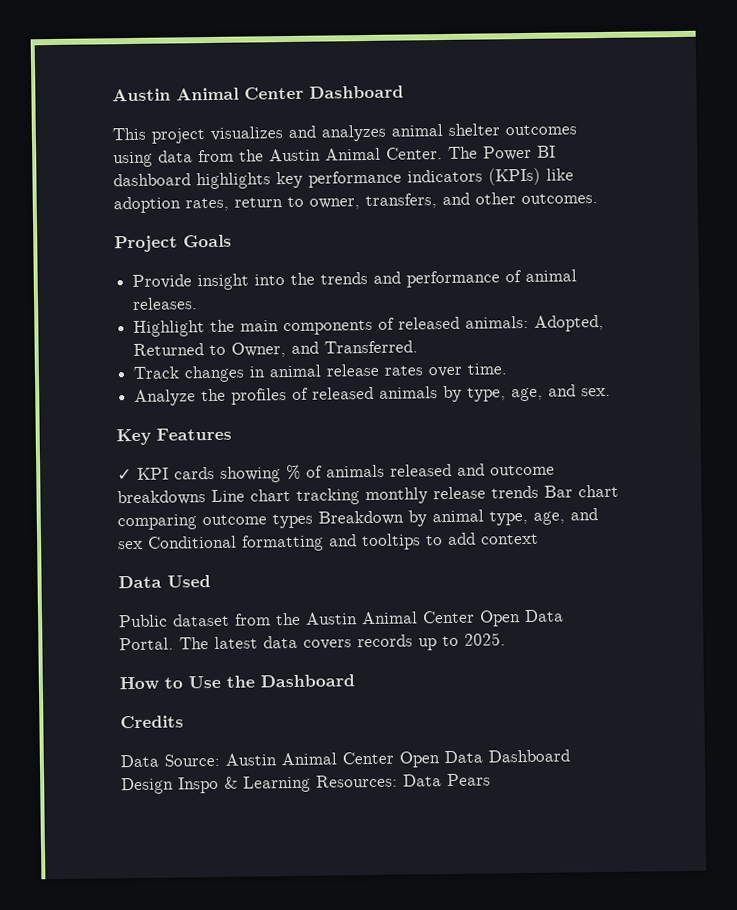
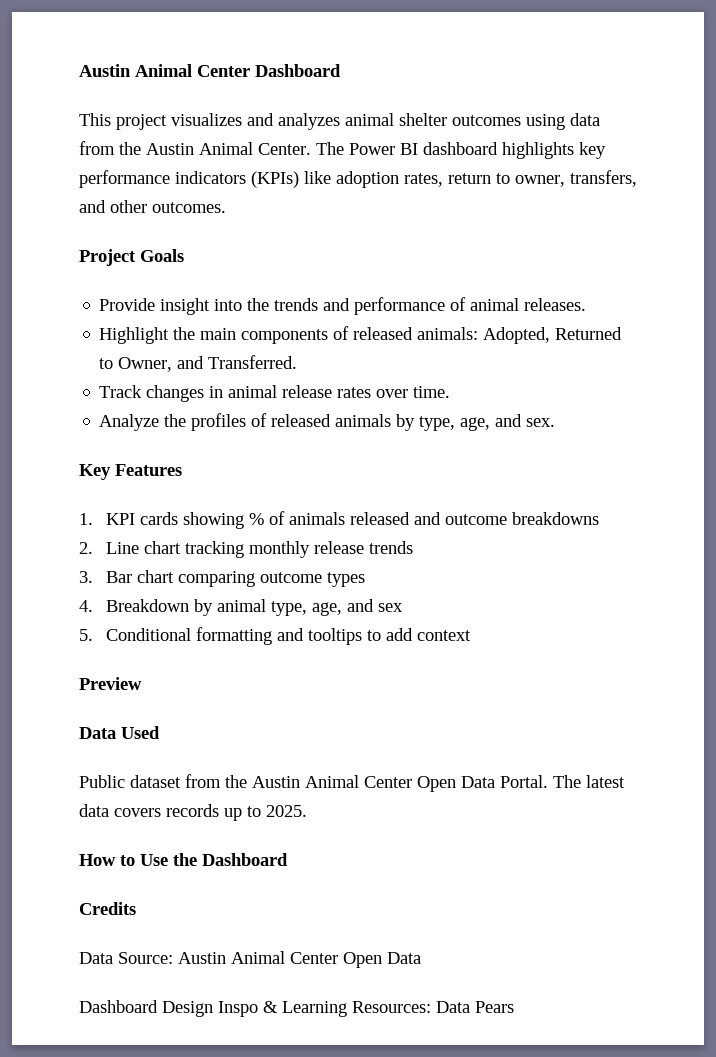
[117,469,132,481] ✓ -> [79,513,93,525] 1.
(206, 498) none -> [79,542,93,554] // 2.
(539, 492) none -> [79,571,93,583] // 3.
(313, 521) none -> [79,600,93,612] // 4.
(143, 545) none -> [79,629,93,641] // 5.
(539, 539) none -> [79,677,142,690] // Preview
(483, 757) none -> (421, 958) //

